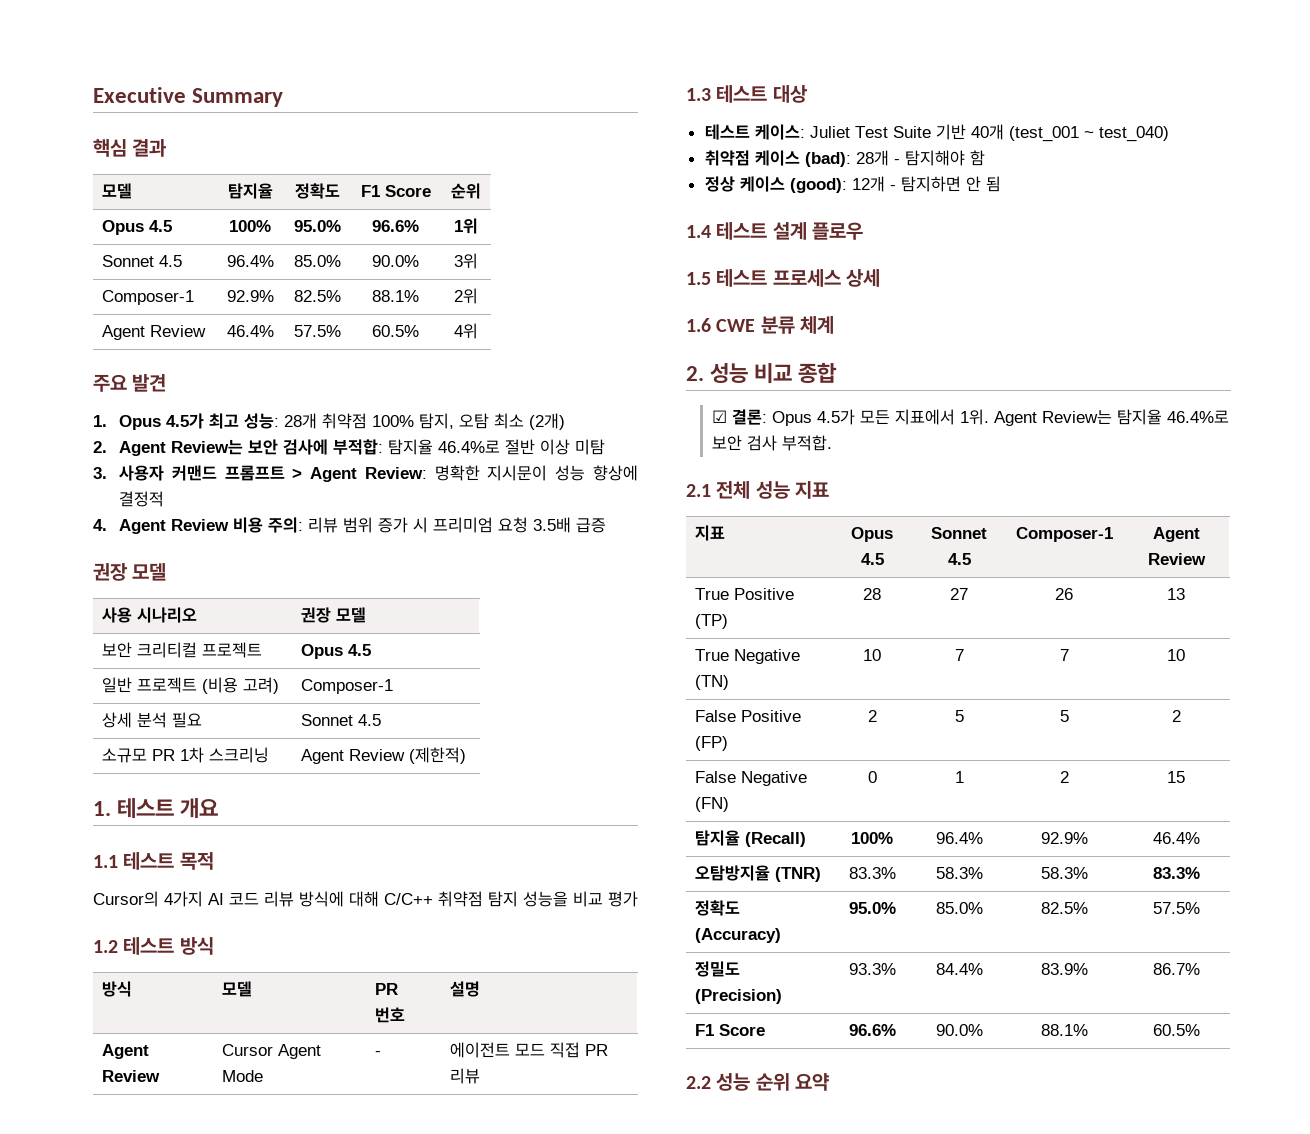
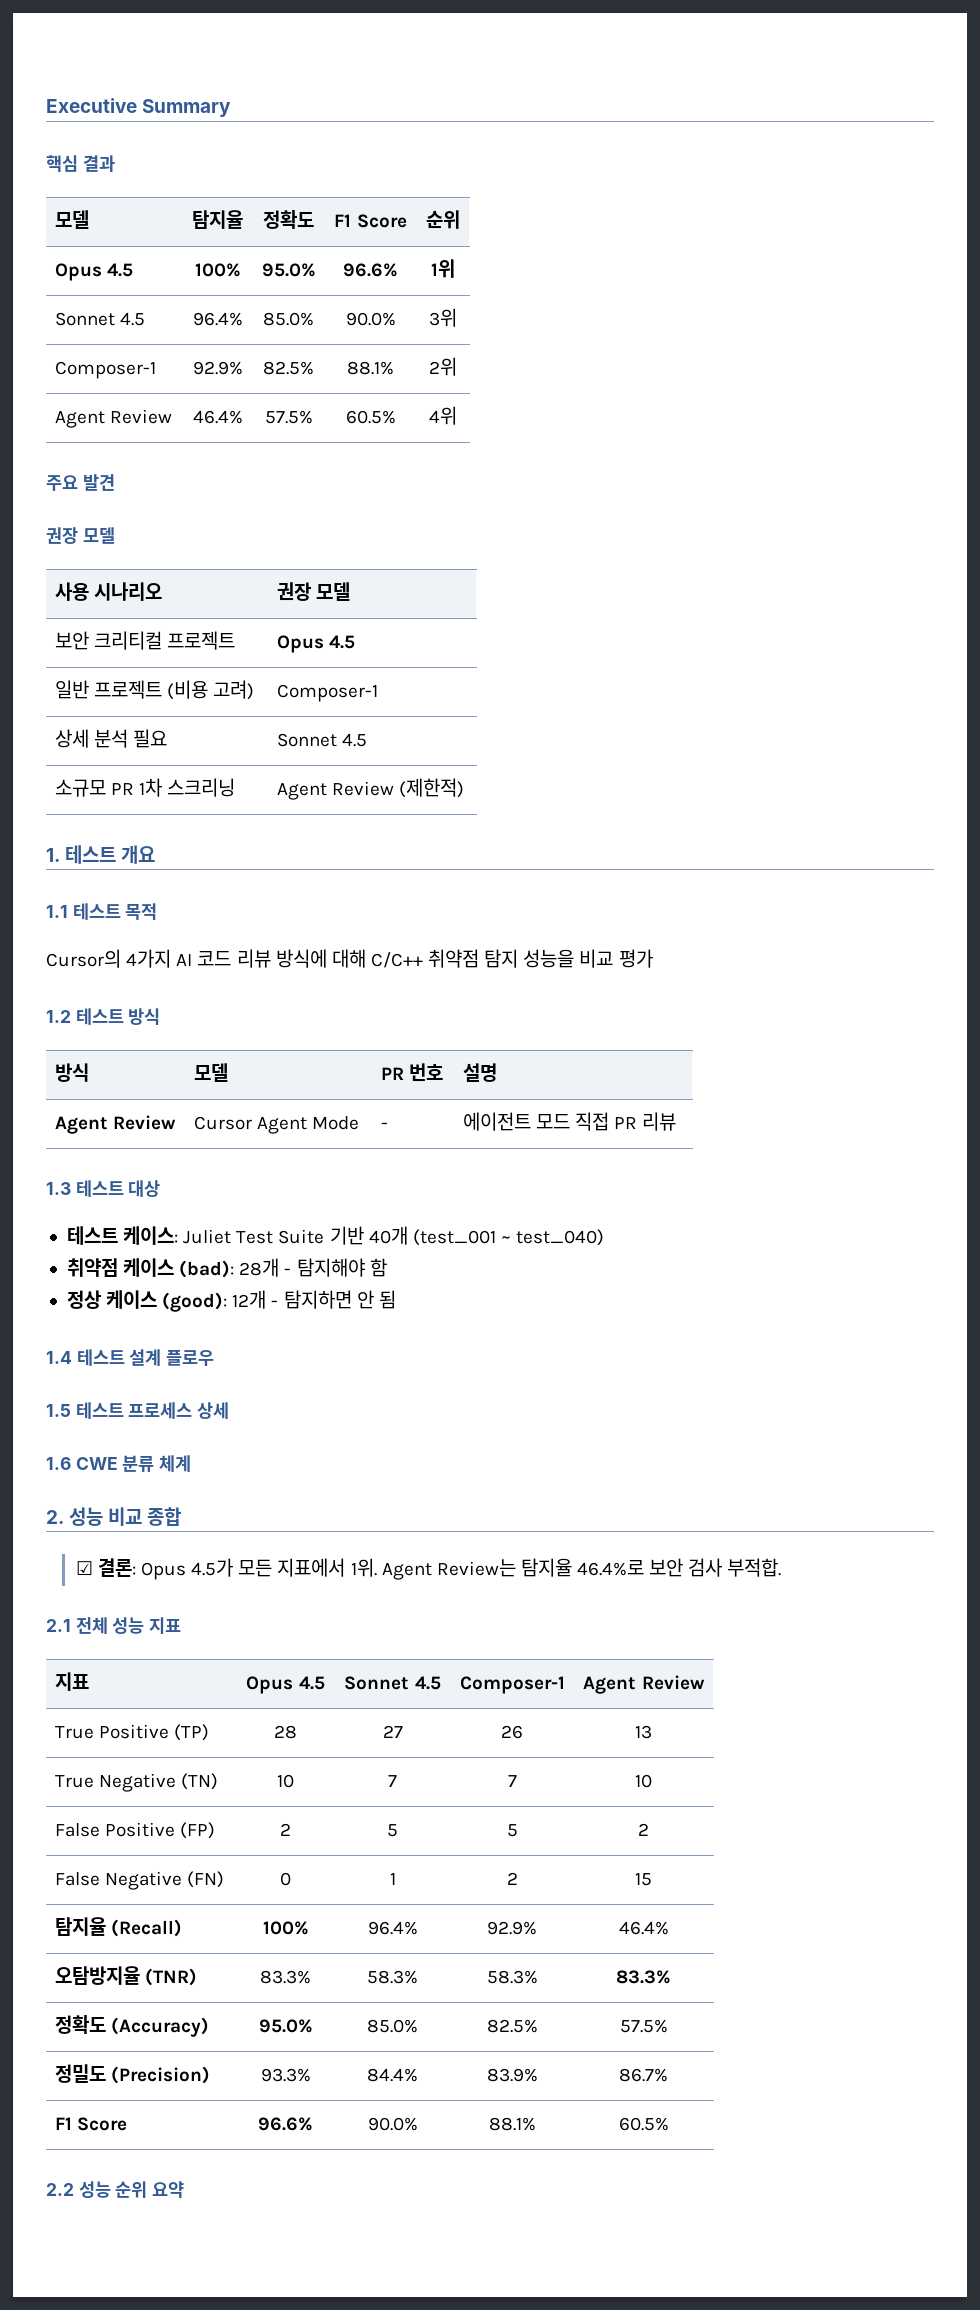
[93,413,565,430] [93,439,605,456] [93,465,638,482] [118,491,164,507] [93,517,606,534] // 1. Opus 4.5가 최고 성능: 28개 취약점 100% 탐지, 오탐 최소 (2개) // 2. Agent Review는 보안 검사에 부적합: 탐지율 46.4%로 절반 이상 미탐 // 3. 사용자 커맨드 프롬프트 > Agent Review: 명확한 지시문이 성능 향상에 결정적 // 4. Agent Review 비용 주의: 리뷰 범위 증가 시 프리미엄 요청 3.5배 급증 -> (115, 482) none

